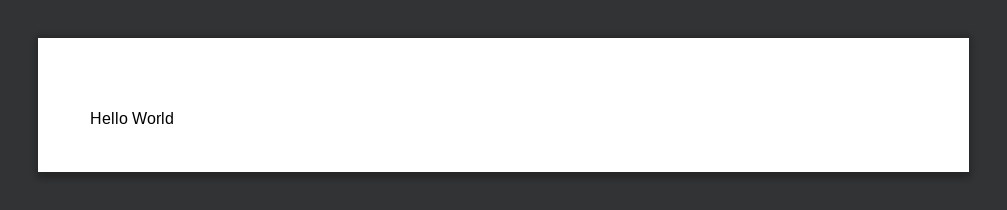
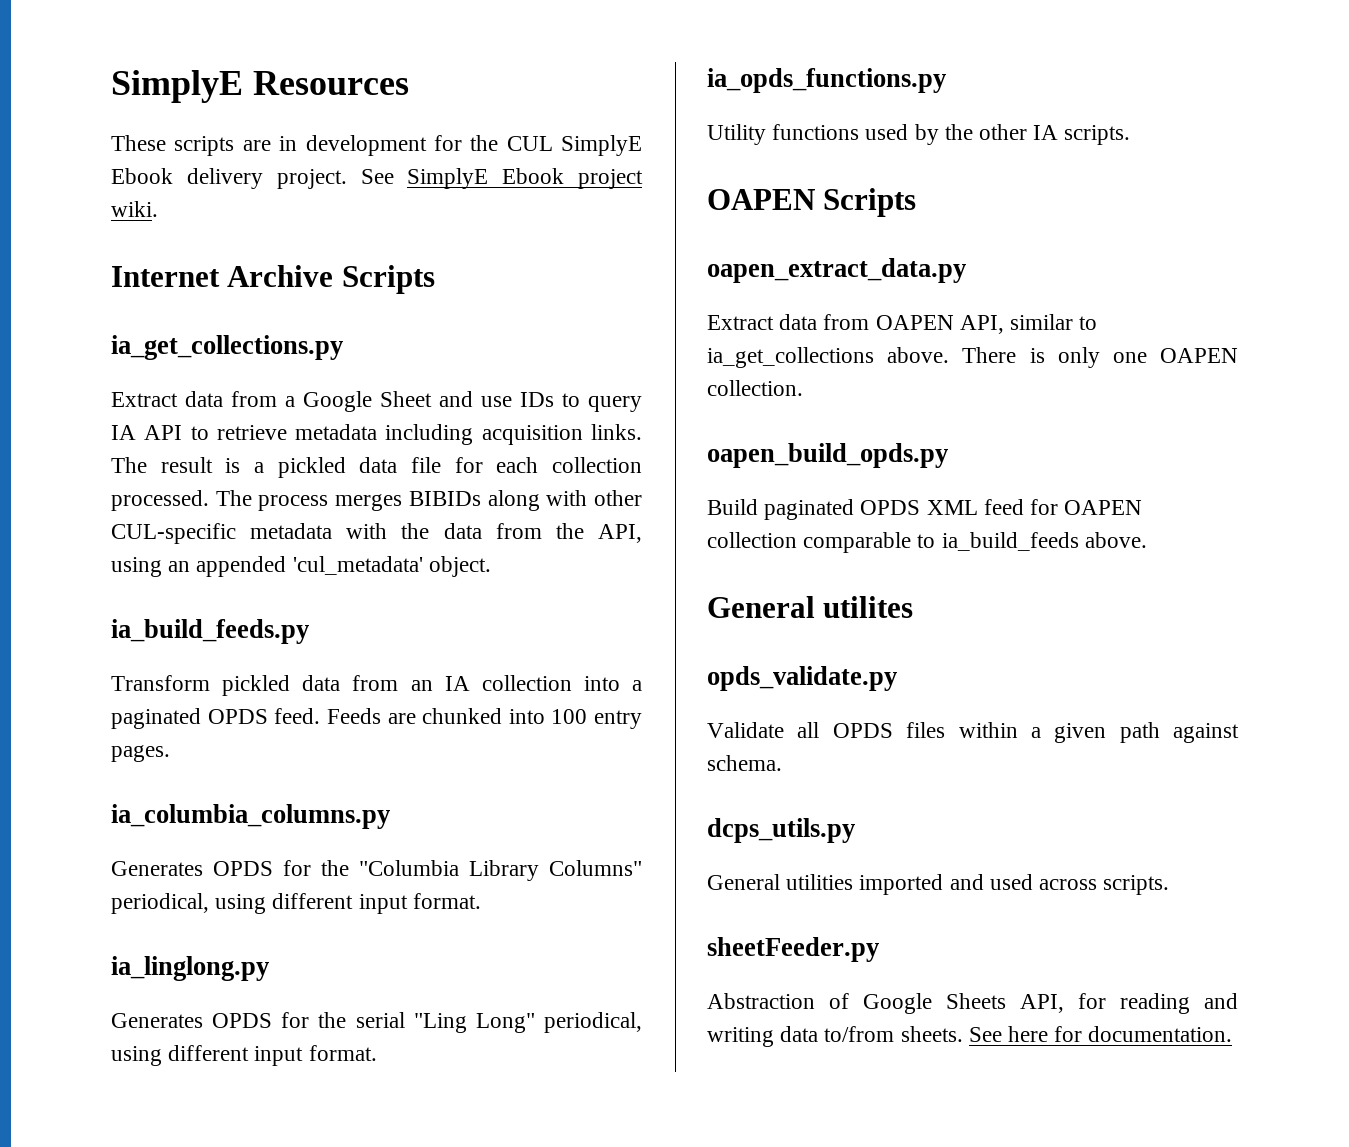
[90,112,175,124] Hello World -> [111,70,409,103] [111,135,642,156] [111,168,643,189] [111,201,158,217] [111,265,435,294] [111,335,343,360] [111,391,642,412] [111,424,642,445] [111,457,642,478] [111,490,642,511] [111,523,642,544] [111,556,491,577] [111,619,309,644] [111,675,642,696] [111,708,642,729] [111,745,170,762] [111,804,390,829] [111,860,642,881] [111,893,481,914] [111,956,269,981] [111,1012,642,1033] [111,1045,377,1066] [707,68,946,93] [707,124,1131,145] [707,188,917,217] [707,258,966,283] [707,314,1098,334] [707,347,1238,368] [707,380,803,396] [707,443,948,468] [707,499,1143,520] [707,532,1147,553] [707,596,914,618] [707,666,897,691] [707,722,1239,743] [707,755,782,771] [707,818,855,843] [707,874,1170,895] [707,937,879,962] [707,993,1238,1014] [707,1026,1233,1047] SimplyE Resources // These scripts are in development for the CUL SimplyE Ebook delivery project. See SimplyE Ebook project wiki. // Internet Archive Scripts // ia_get_collections.py // Extract data from a Google Sheet and use IDs to query IA API to retrieve metadata including acquisition links. The result is a pickled data file for each collection processed. The process merges BIBIDs along with other CUL-specific metadata with the data from the API, using an appended 'cul_metadata' object. // ia_build_feeds.py // Transform pickled data from an IA collection into a paginated OPDS feed. Feeds are chunked into 100 entry pages. // ia_columbia_columns.py // Generates OPDS for the "Columbia Library Columns" periodical, using different input format. // ia_linglong.py // Generates OPDS for the serial "Ling Long" periodical, using different input format. // ia_opds_functions.py // Utility functions used by the other IA scripts. // OAPEN Scripts // oapen_extract_data.py // Extract data from OAPEN API, similar to ia_get_collections above. There is only one OAPEN collection. // oapen_build_opds.py // Build paginated OPDS XML feed for OAPEN collection comparable to ia_build_feeds above. // General utilites // opds_validate.py // Validate all OPDS files within a given path against schema. // dcps_utils.py // General utilities imported and used across scripts. // sheetFeeder.py // Abstraction of Google Sheets API, for reading and writing data to/from sheets. See here for documentation.

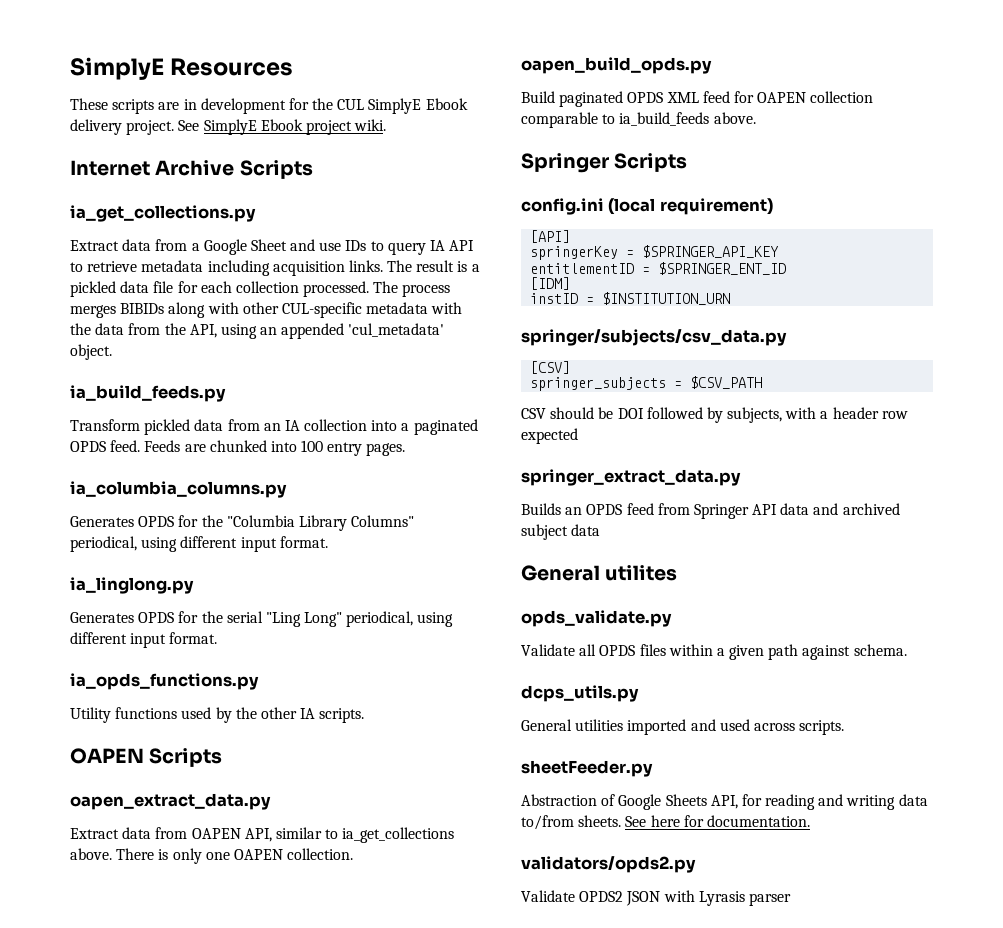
(1147, 540) none -> [521,153,688,173] [521,198,773,215] [530,230,571,243] [530,245,780,260] [530,262,787,275] [530,277,571,290] [530,292,731,305] [521,329,787,346] [530,361,571,374] [530,376,763,391] [521,407,908,423] [521,428,578,444] [521,469,741,486] [521,503,900,519] [521,524,601,540] // Springer Scripts // config.ini (local requirement) // [API] // springerKey = $SPRINGER_API_KEY // entitlementID = $SPRINGER_ENT_ID // [IDM] // instID = $INSTITUTION_URN // springer/subjects/csv_data.py // [CSV] // springer_subjects = $CSV_PATH // CSV should be DOI followed by subjects, with a header row expected // springer_extract_data.py // Builds an OPDS feed from Springer API data and archived subject data
(1233, 1034) none -> [521,856,696,873] [521,890,791,906] // validators/opds2.py // Validate OPDS2 JSON with Lyrasis parser

